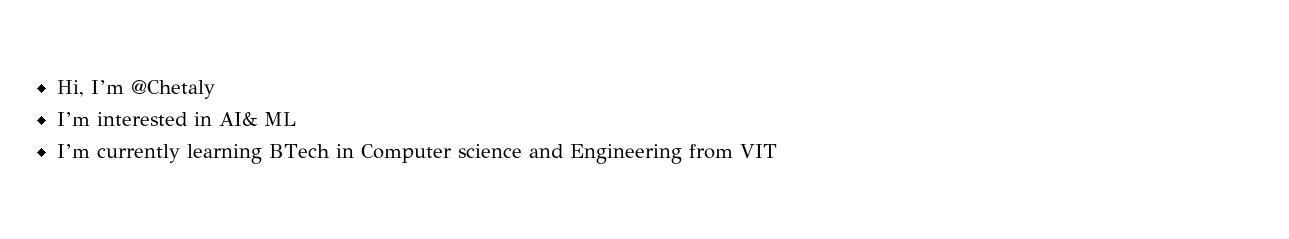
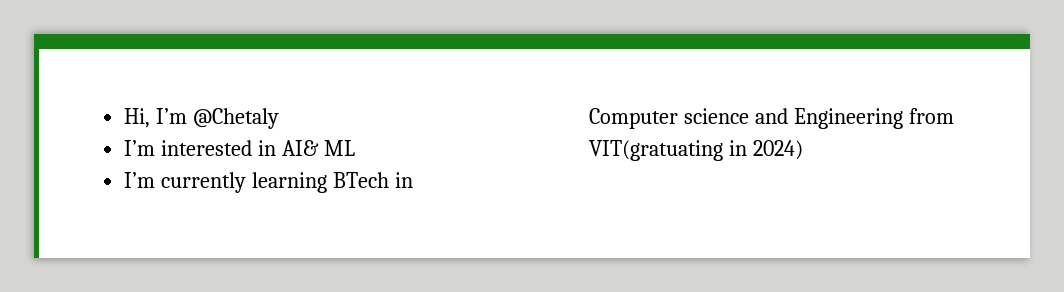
[739,144,777,158] VIT -> [589,140,804,161] VIT(gratuating in 2024)

